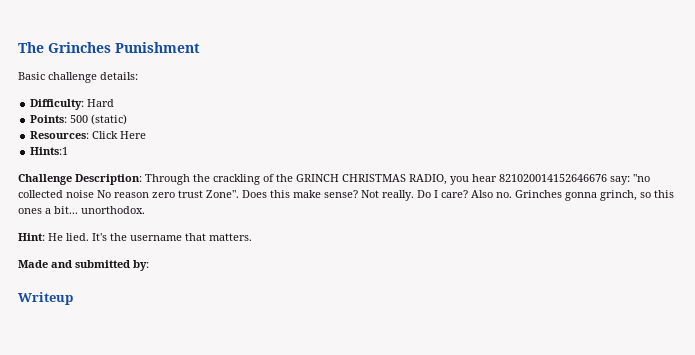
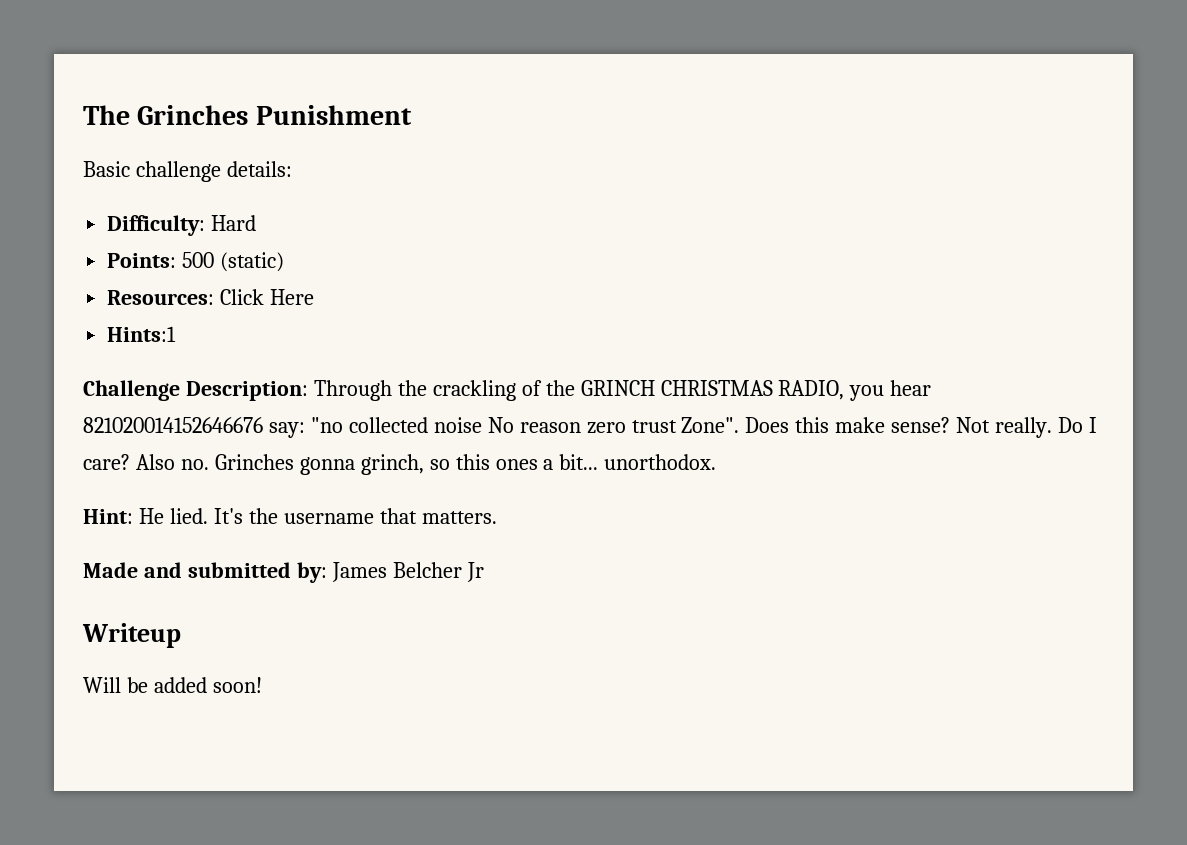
[18,292,73,305] // Writeup -> [331,562,484,582] [82,623,181,648] [83,677,262,693] James Belcher Jr // Writeup // Will be added soon!

